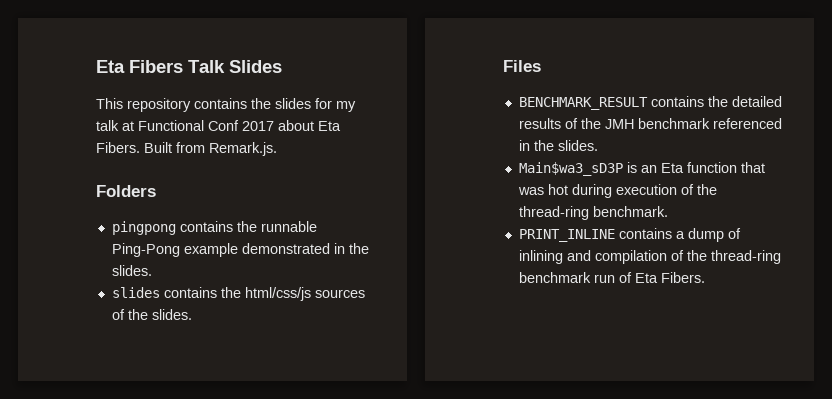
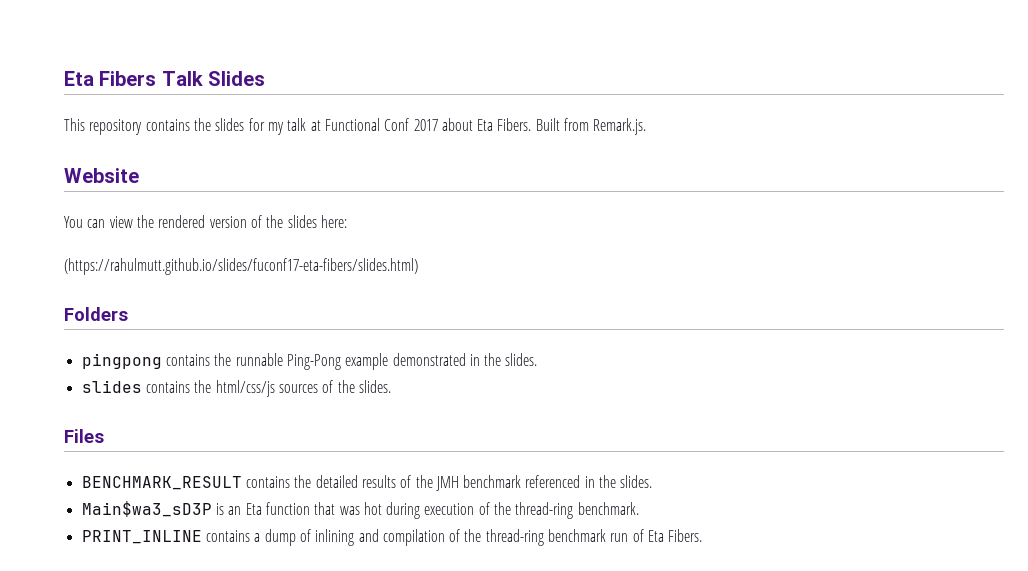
(277, 149) none -> [64,168,139,183] [64,215,347,228] [64,258,418,275] // Website // You can view the rendered version of the slides here: // (https://rahulmutt.github.io/slides/fuconf17-eta-fibers/slides.html)

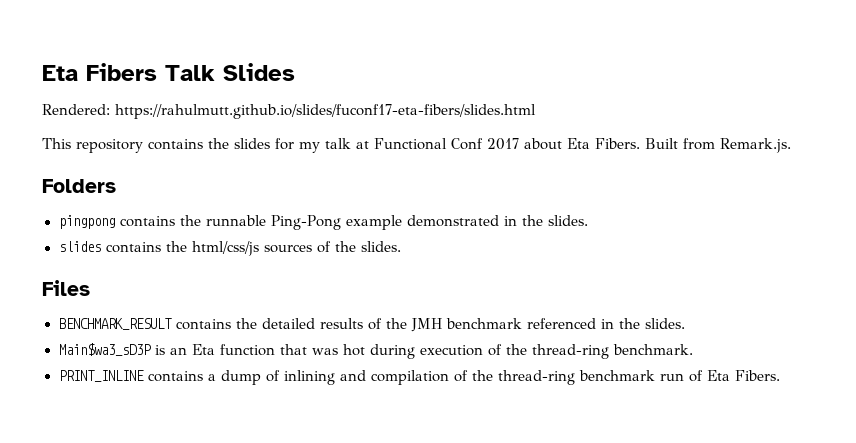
(266, 78) none -> [42,104,536,119] // Rendered: https://rahulmutt.github.io/slides/fuconf17-eta-fibers/slides.html
[64,168,139,183] [64,215,347,228] [64,258,418,275] // Website // You can view the rendered version of the slides here: // (https://rahulmutt.github.io/slides/fuconf17-eta-fibers/slides.html) -> (791, 145) none

